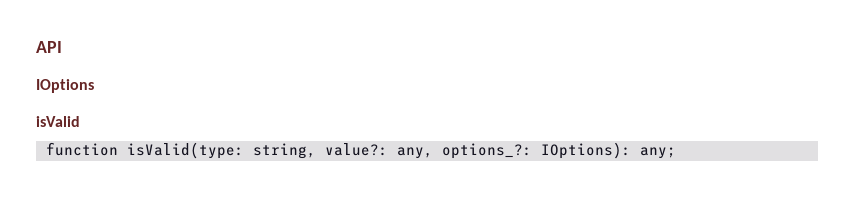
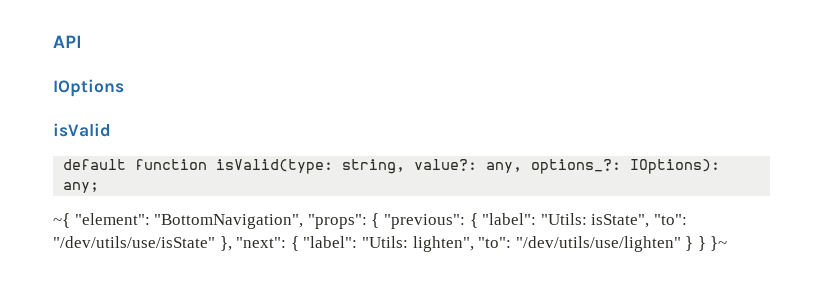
(80, 121) none -> [63,159,127,170] default
(676, 153) none -> [53,213,687,229] [53,236,728,252] // ~{ "element": "BottomNavigation", "props": { "previous": { "label": "Utils: isState", "to": "/dev/utils/use/isState" }, "next": { "label": "Utils: lighten", "to": "/dev/utils/use/lighten" } } }~

